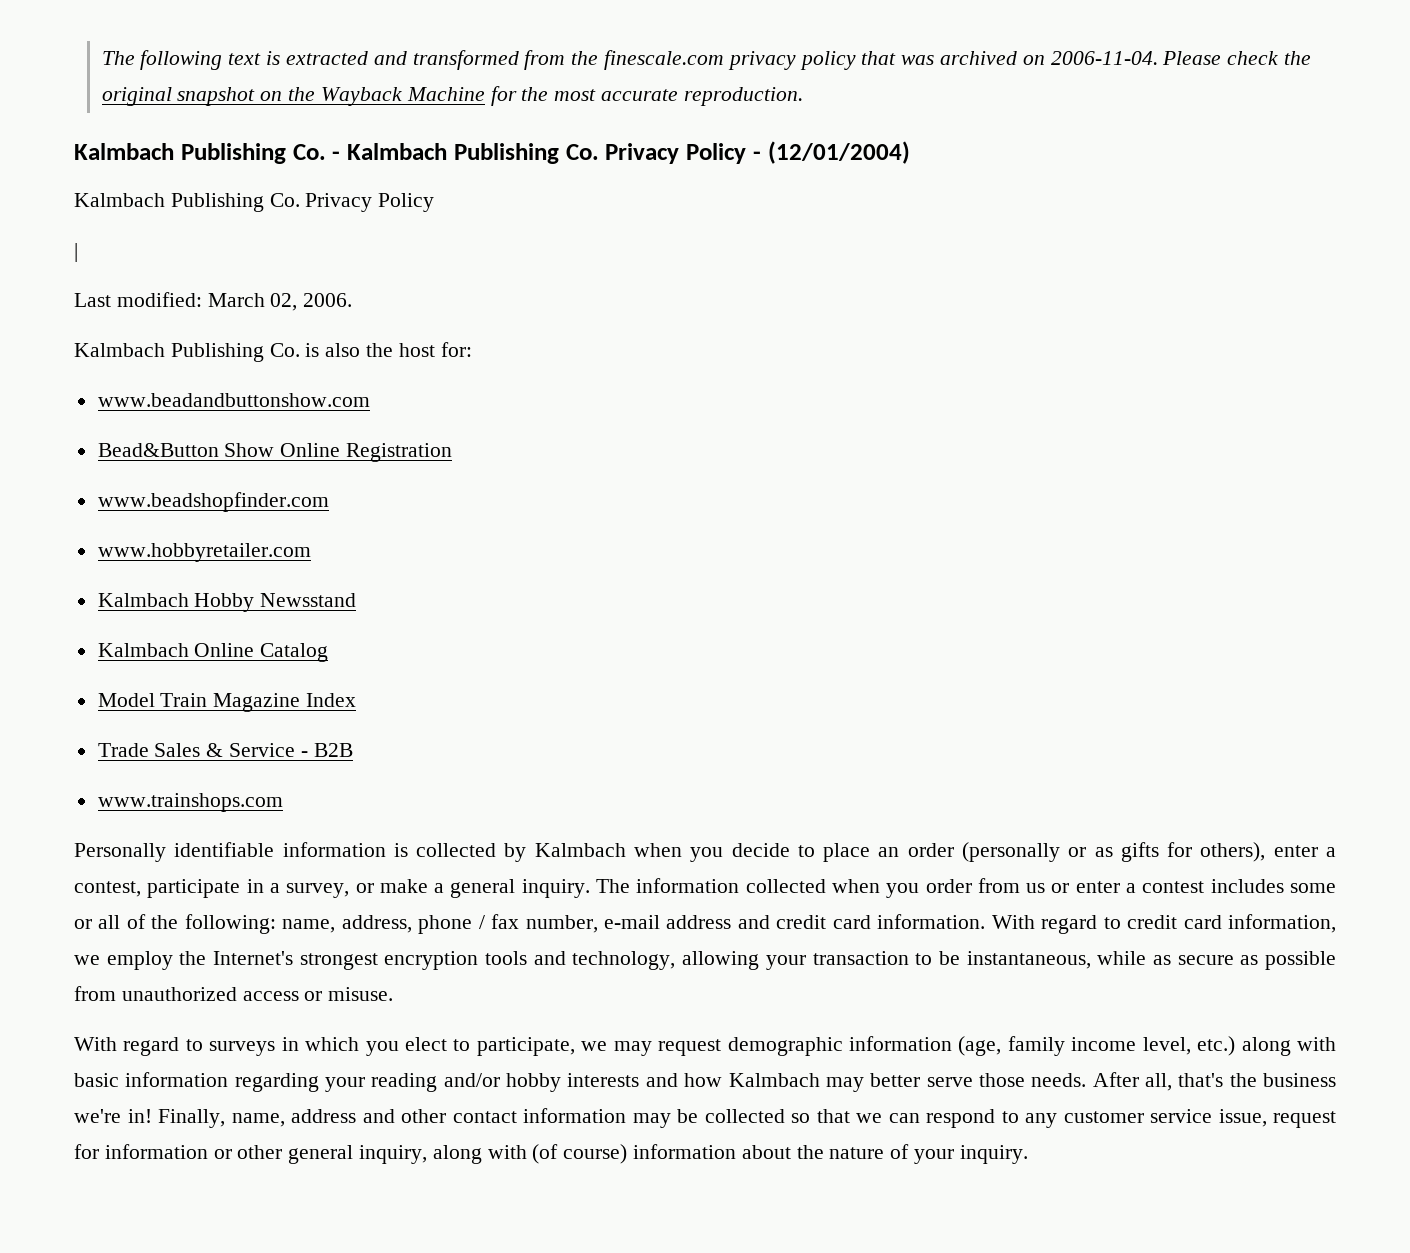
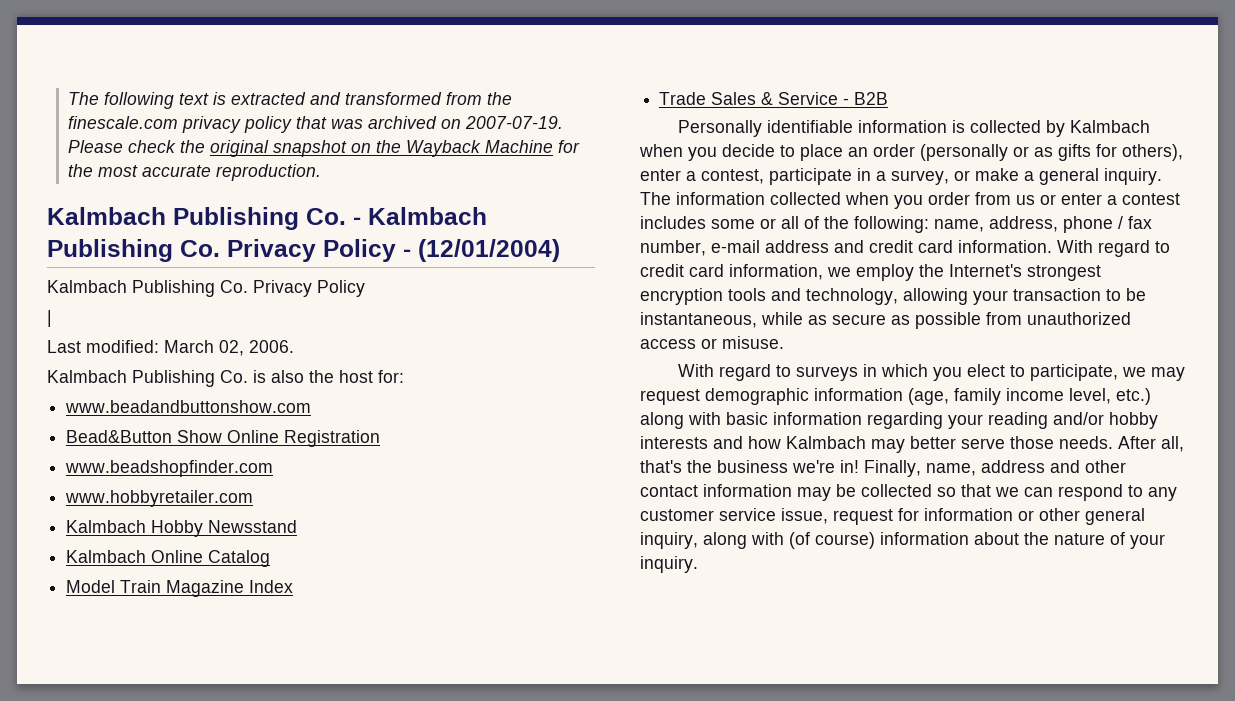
[1050,51,1158,65] 2006-11-04. -> [465,116,564,129] 2007-07-19.
[97,793,283,812] // www.trainshops.com -> (889, 98) none

